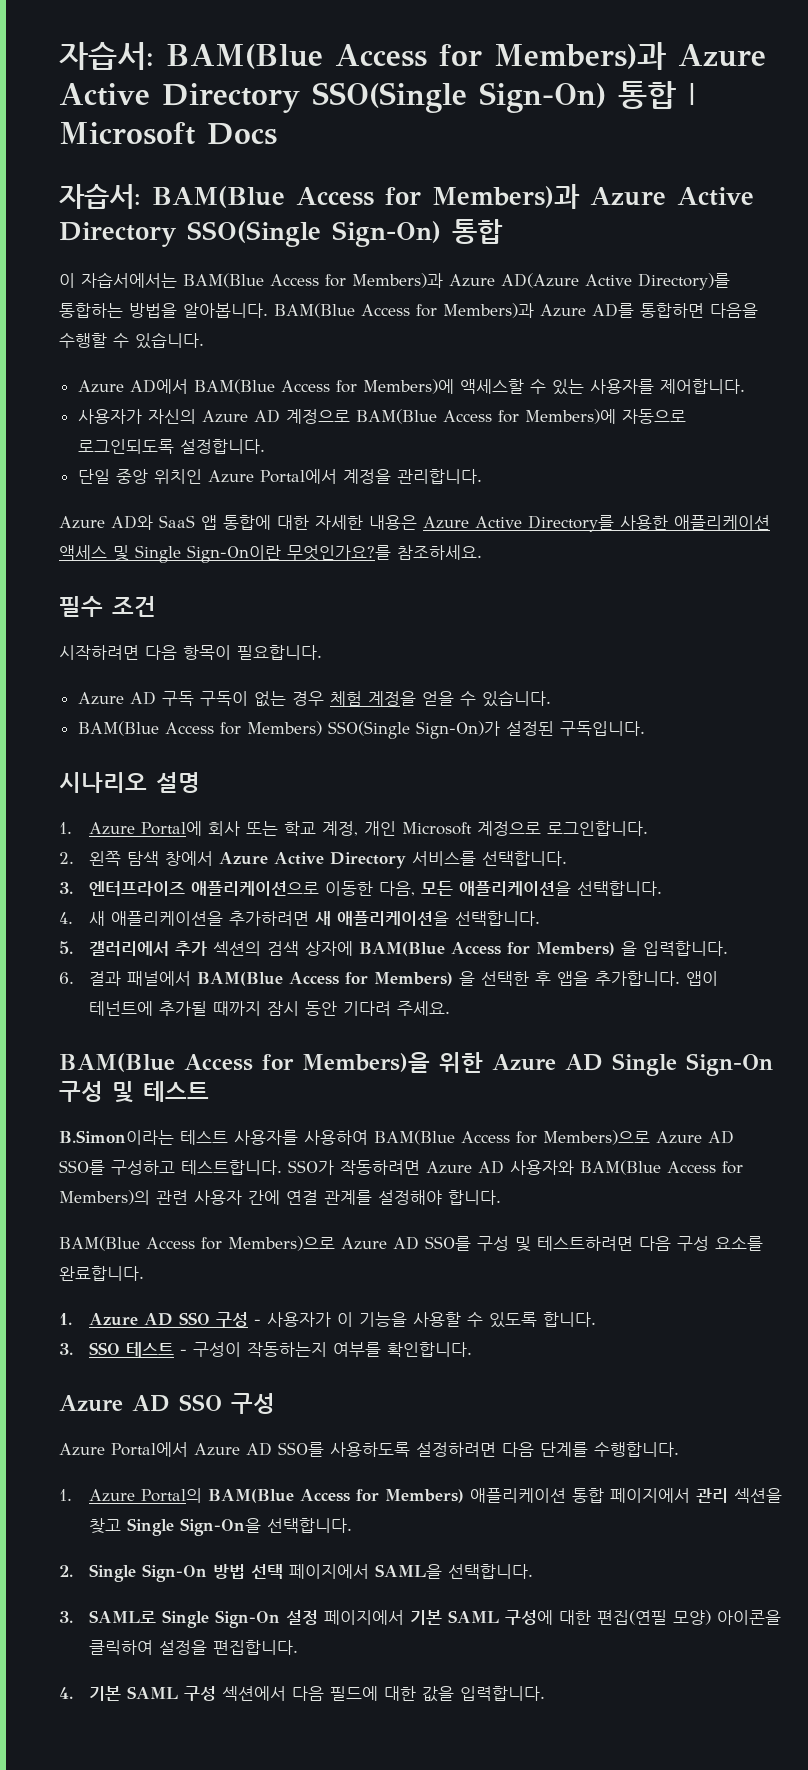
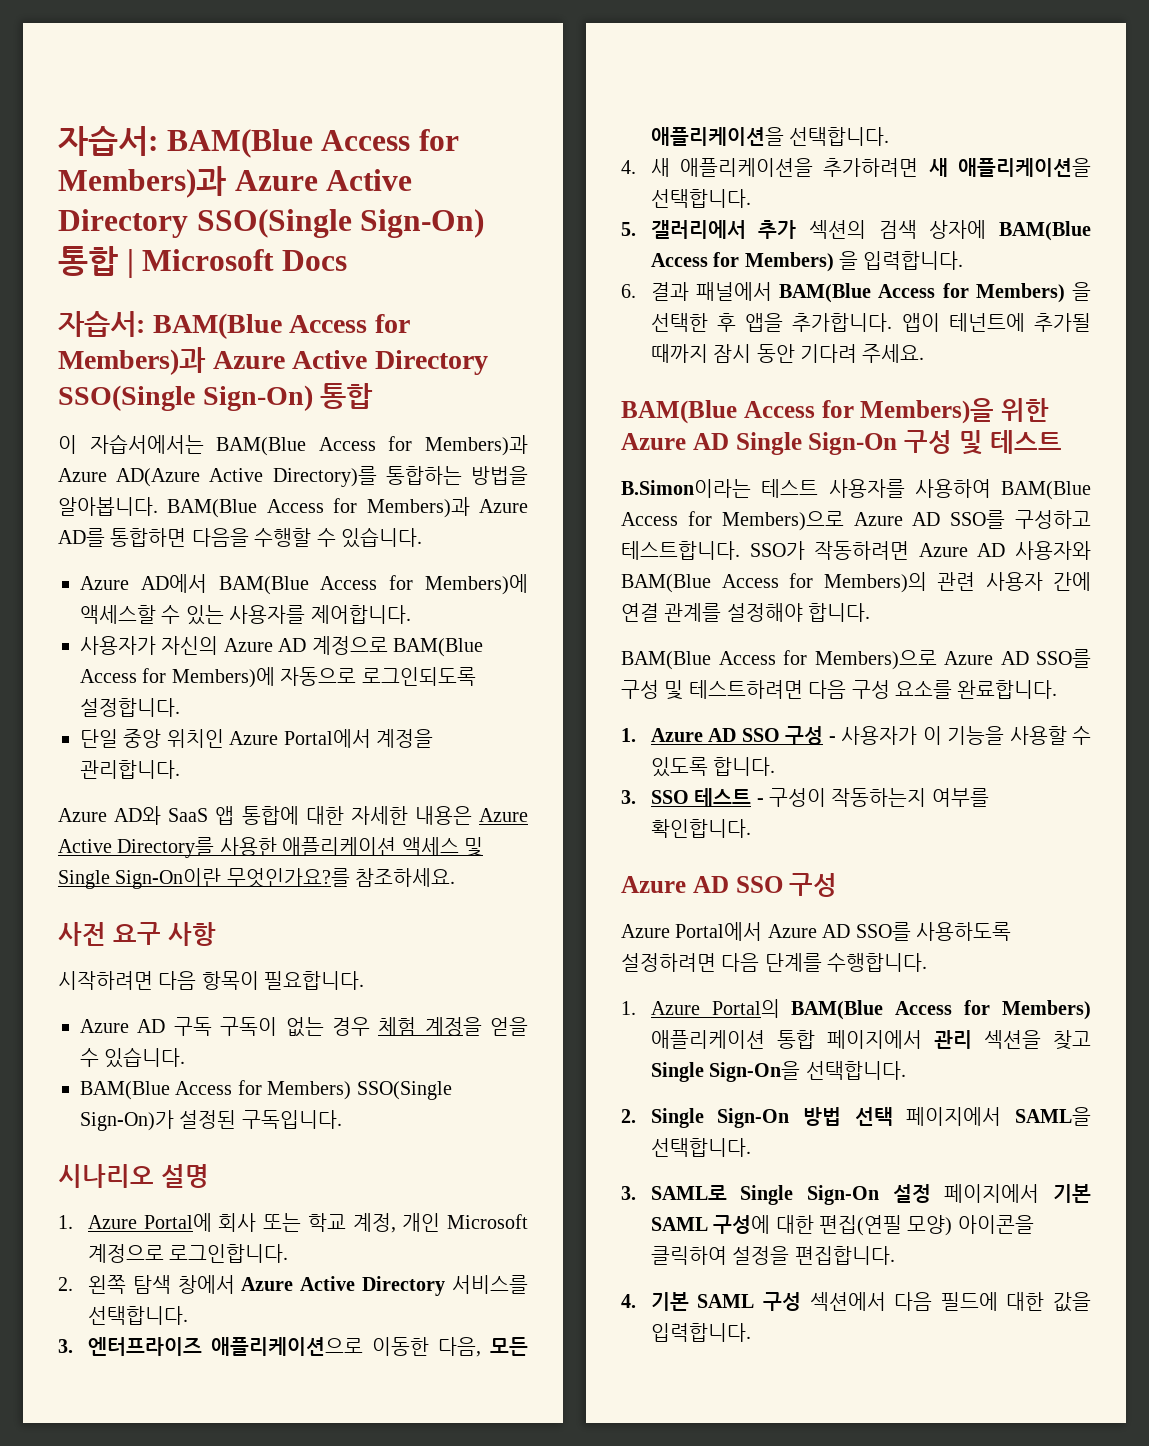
[59,596,156,617] 필수 조건 -> [58,922,216,946] 사전 요구 사항

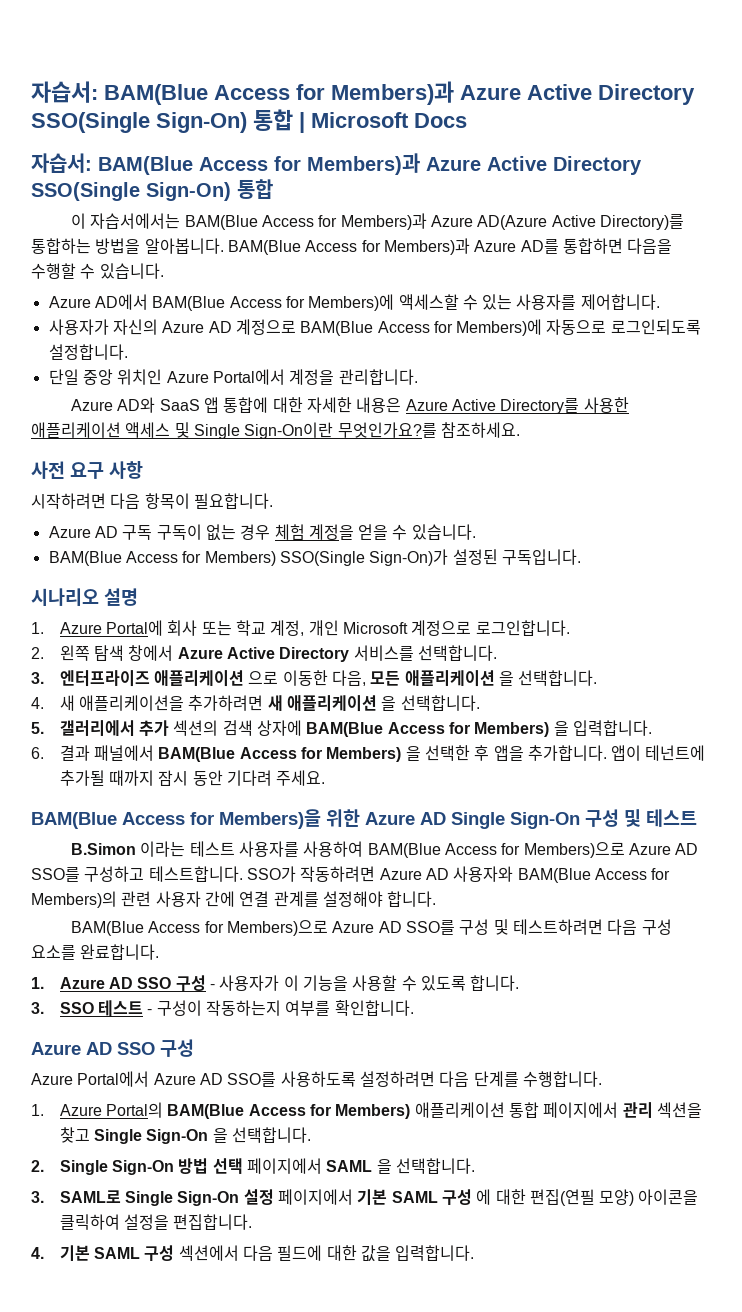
[210,1337,363,1356] 애플리케이션으로 -> [153,670,279,687] 애플리케이션 으로
[650,127,784,146] 애플리케이션을 -> [404,670,514,687] 애플리케이션 을
[958,158,1091,177] 애플리케이션을 -> [286,695,397,712] 애플리케이션 을
[621,479,751,498] B.Simon이라는 -> [71,841,186,857] B.Simon 이라는
[709,1061,801,1082] Sign-On을 -> [146,1128,228,1144] Sign-On 을
[1015,1107,1091,1126] SAML을 -> [326,1159,392,1174] SAML 을
[713,1215,771,1234] 구성에 -> [441,1189,492,1205] 구성 에

